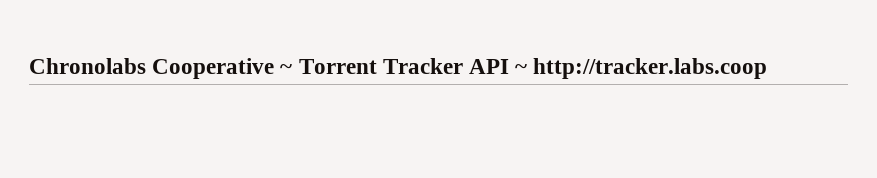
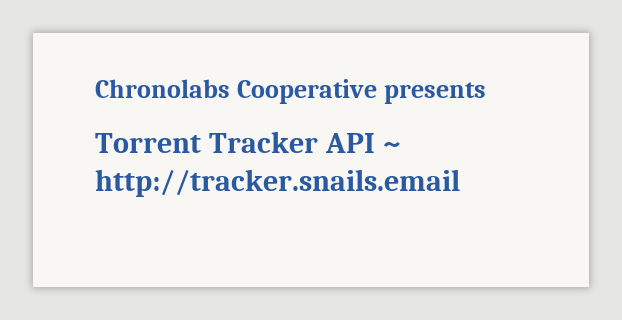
[280,64,293,74] ~ -> [383,82,486,104] presents //
[533,58,768,79] http://tracker.labs.coop -> [95,169,460,197] http://tracker.snails.email

